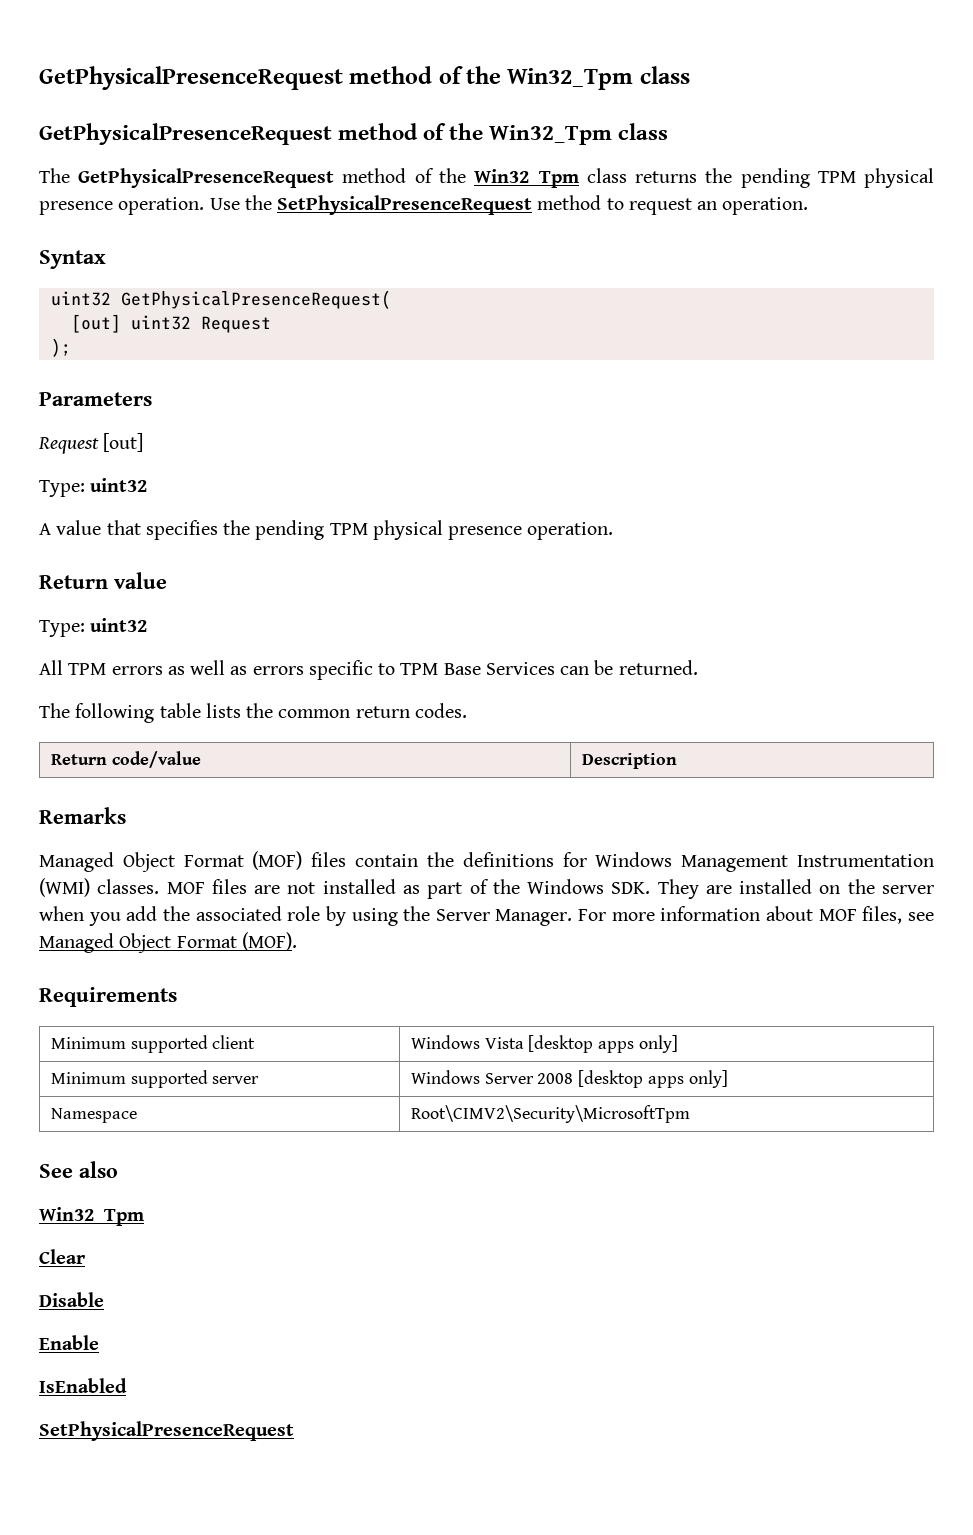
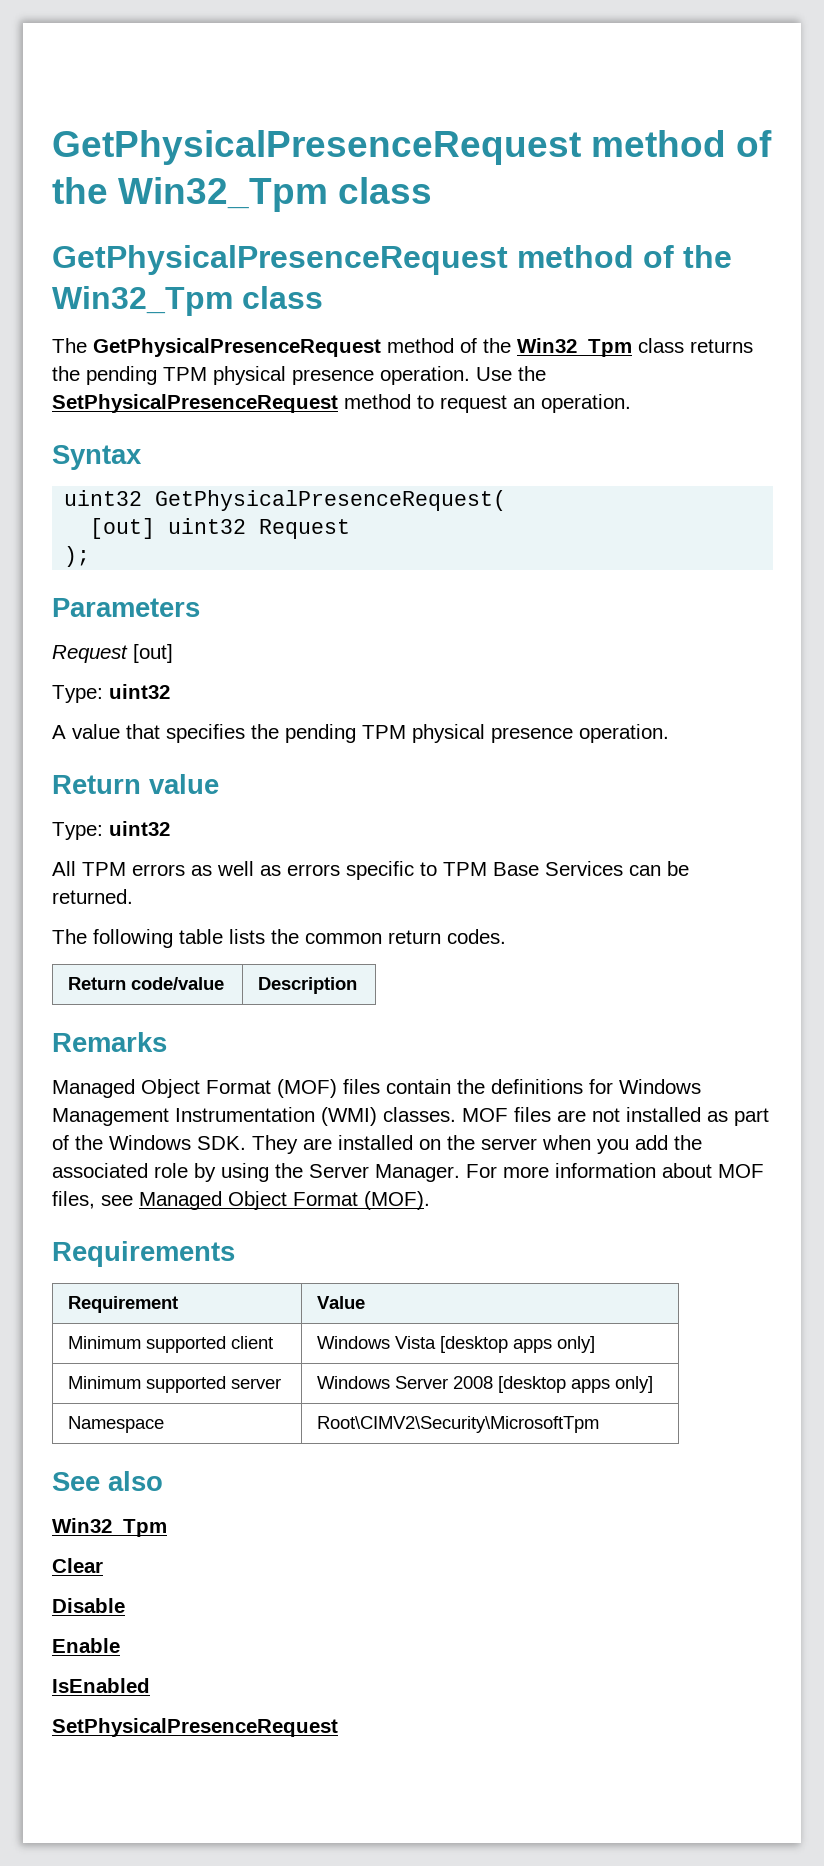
(177, 997) none -> [68,1296,179,1313] [317,1296,366,1309] // Requirement | Value

